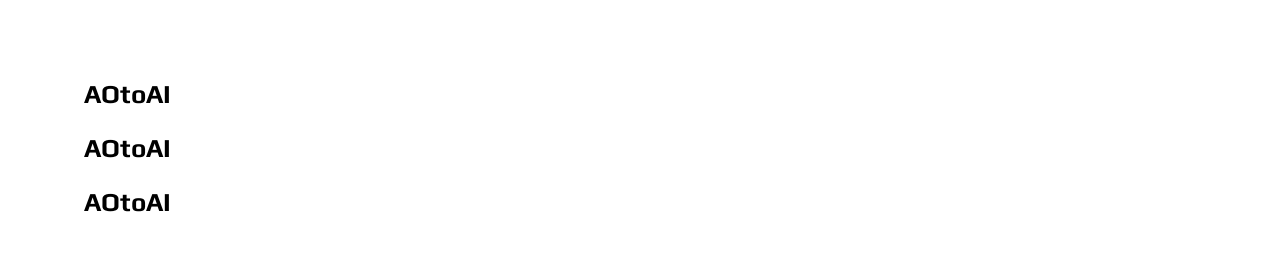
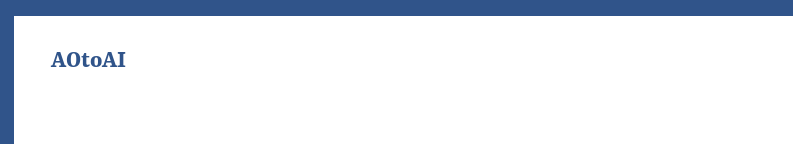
[84,85,171,104] [84,139,171,158] [84,193,171,212] AOtoAI // AOtoAI // AOtoAI -> [50,52,126,67] AOtoAI

